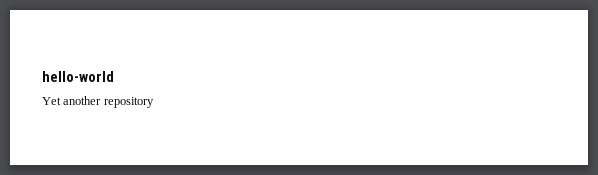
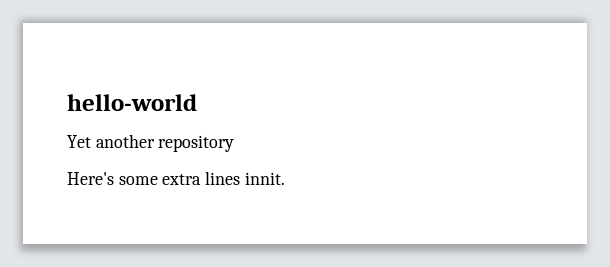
(154, 102) none -> [67,171,285,185] // Here's some extra lines innit.

